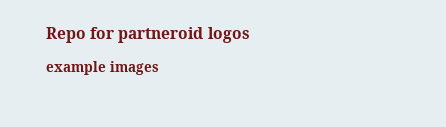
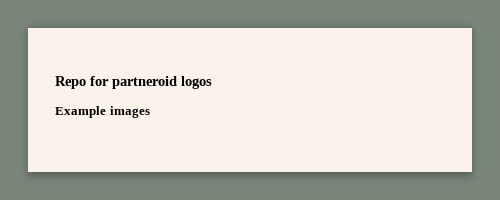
[46,61,106,75] example -> [55,106,106,118] Example

